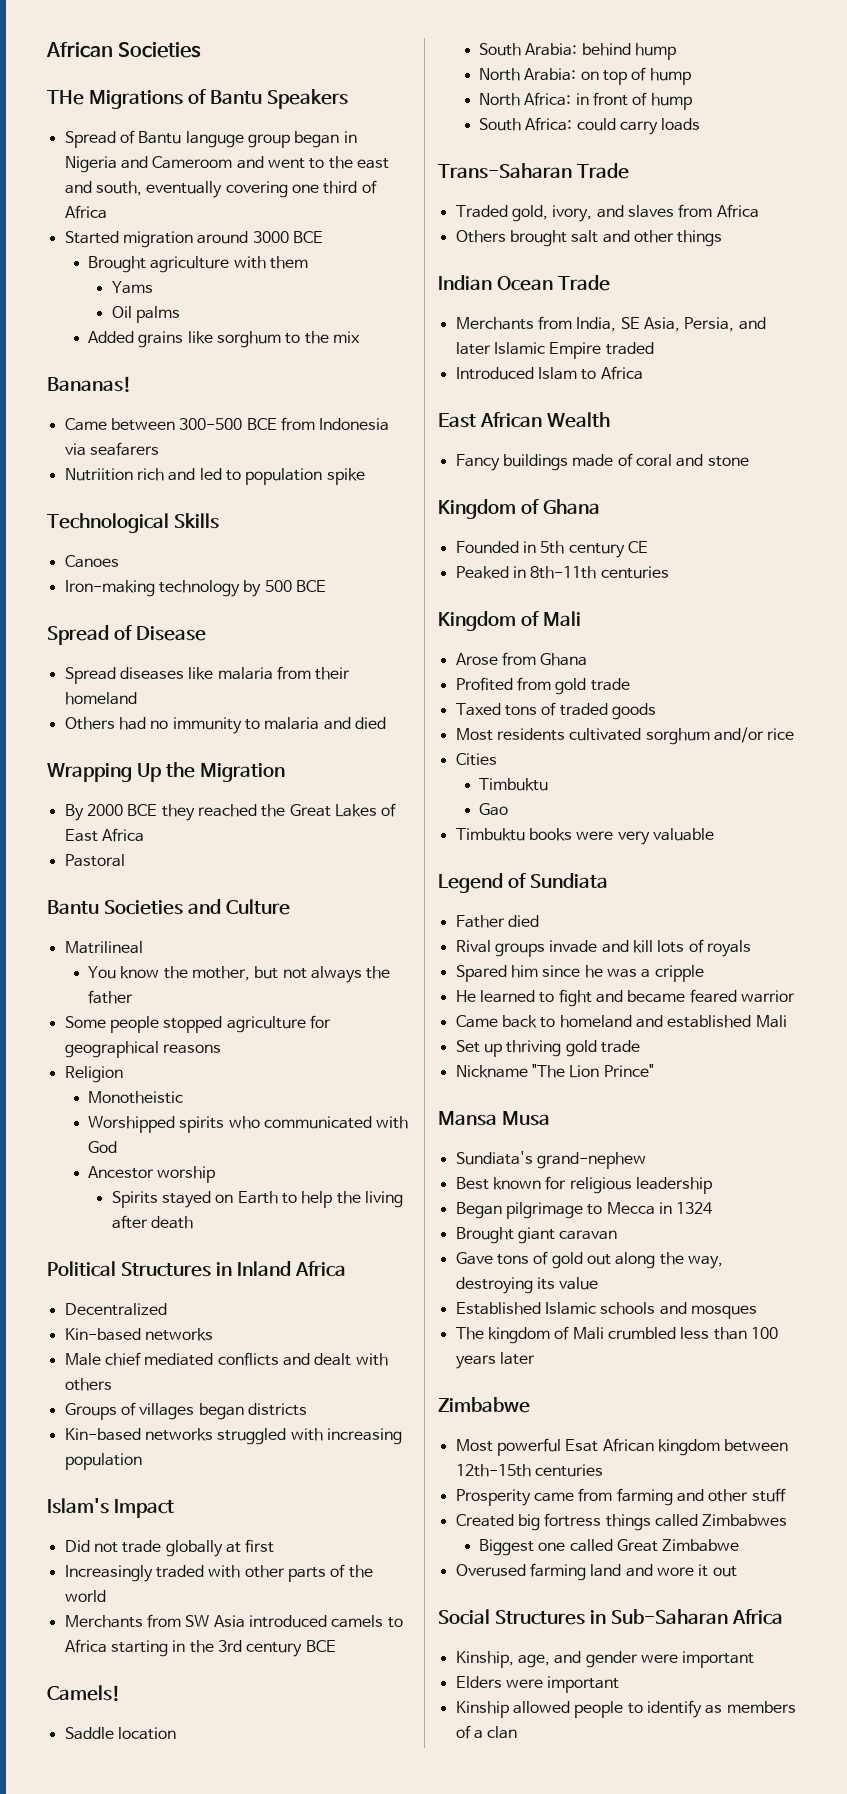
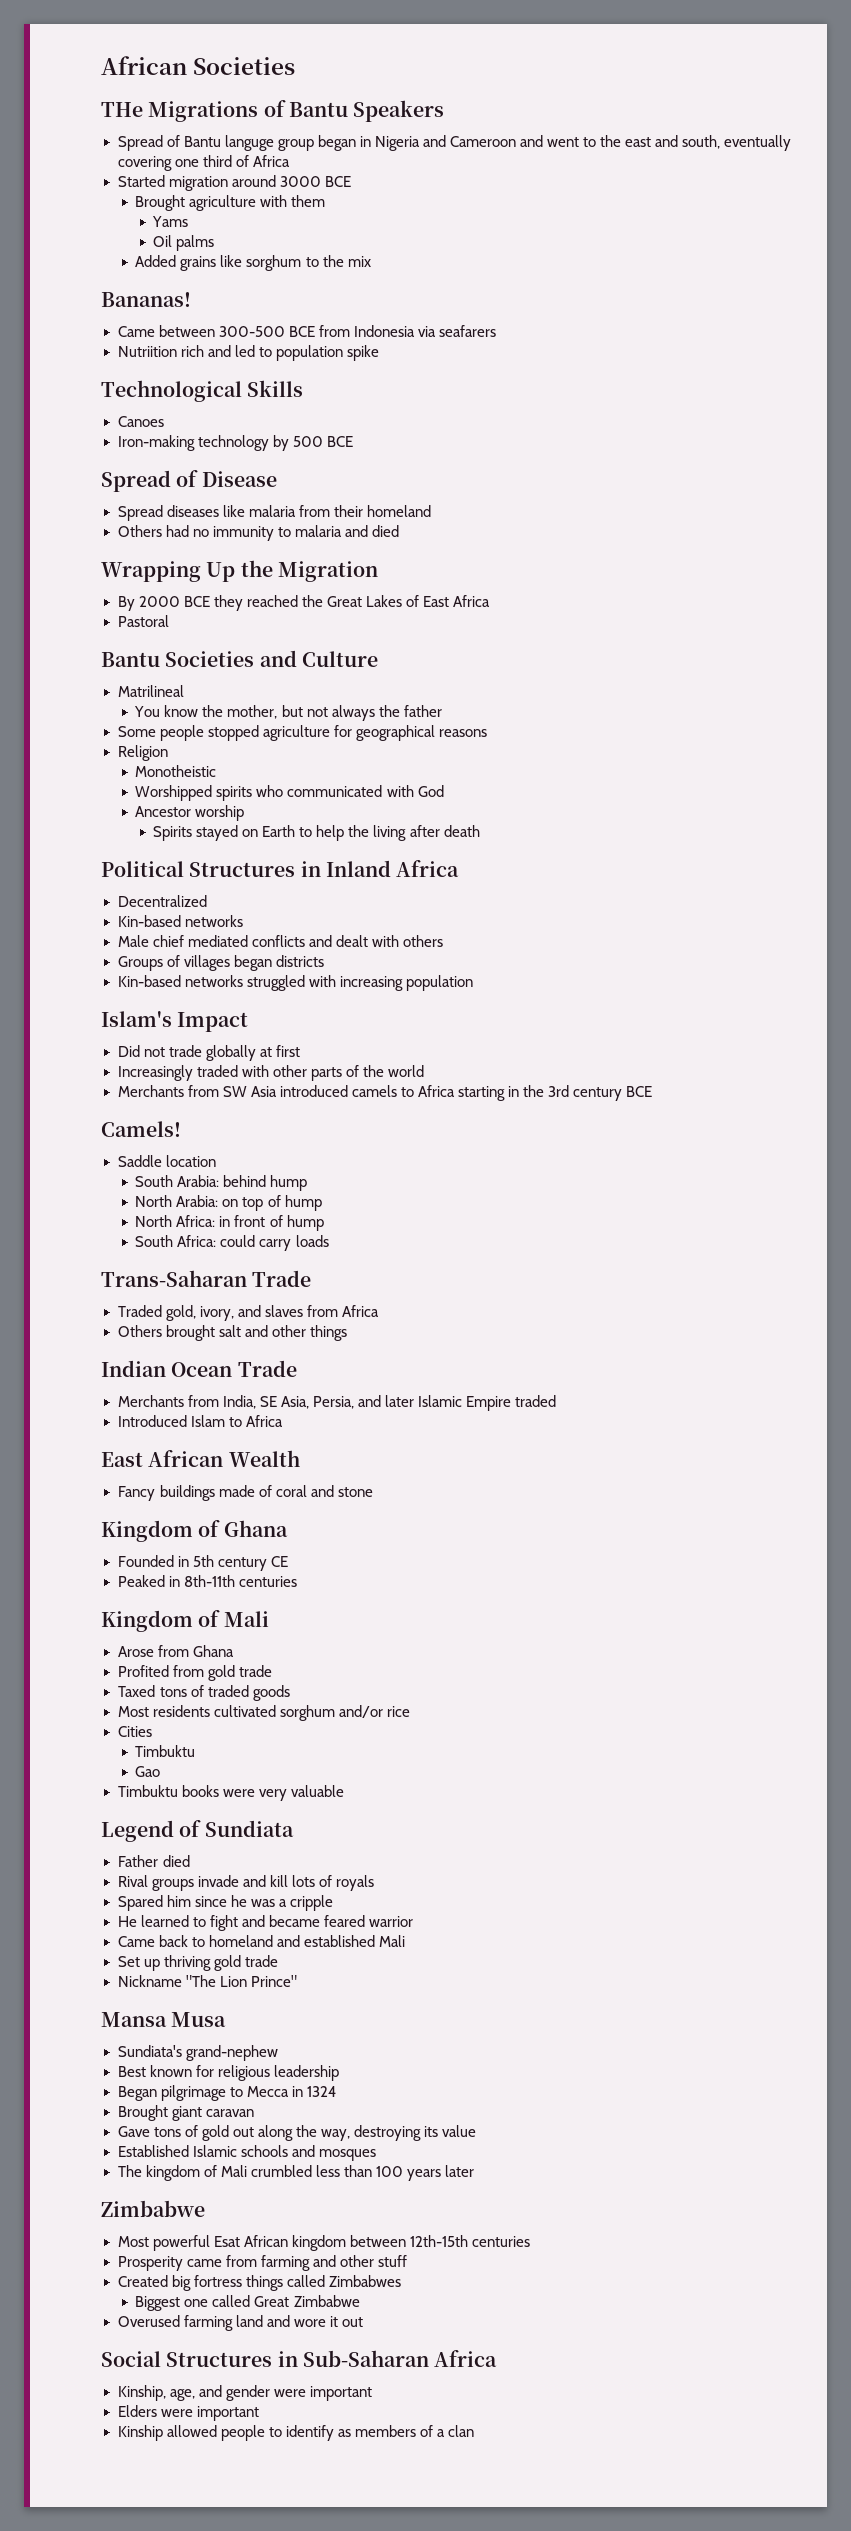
[152,156,233,169] Cameroom -> [449,136,516,147] Cameroon

